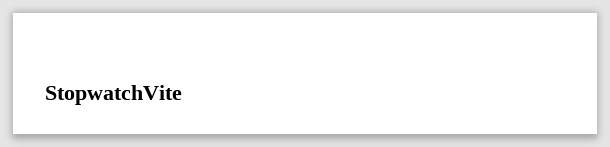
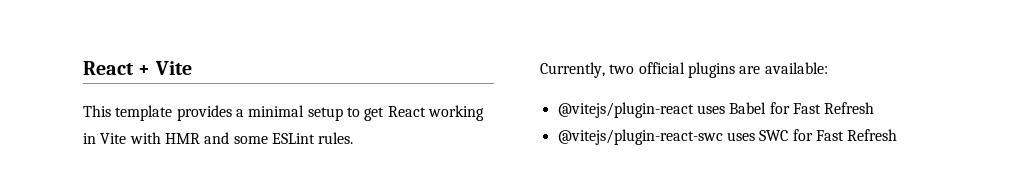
[45,85,182,105] StopwatchVite -> [83,61,192,75] [83,105,484,121] [83,132,354,144] [540,62,828,78] [557,102,875,118] [557,129,898,145] React + Vite // This template provides a minimal setup to get React working in Vite with HMR and some ESLint rules. // Currently, two official plugins are available: // @vitejs/plugin-react uses Babel for Fast Refresh // @vitejs/plugin-react-swc uses SWC for Fast Refresh

